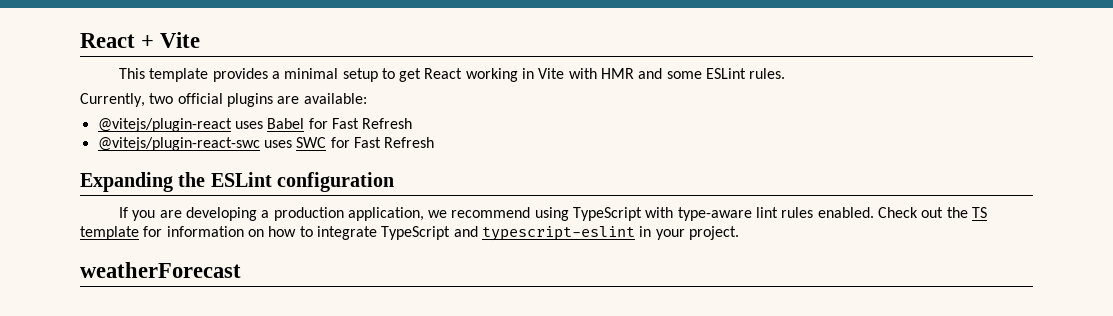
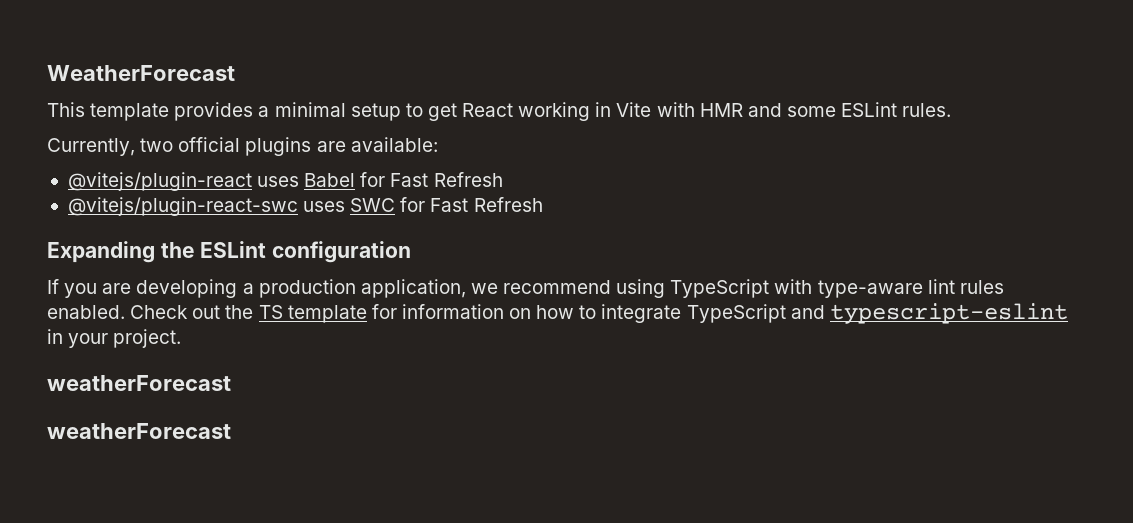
[80,32,201,48] React + Vite -> [47,65,235,81] WeatherForecast
(241, 270) none -> [47,423,231,439] // weatherForecast

